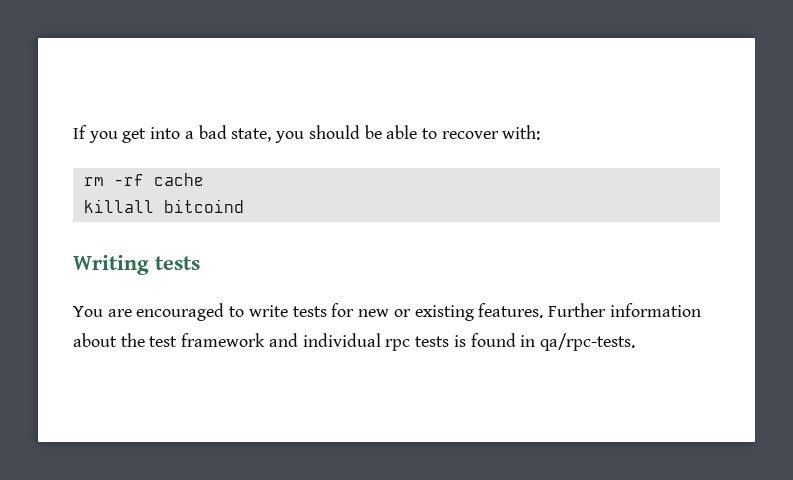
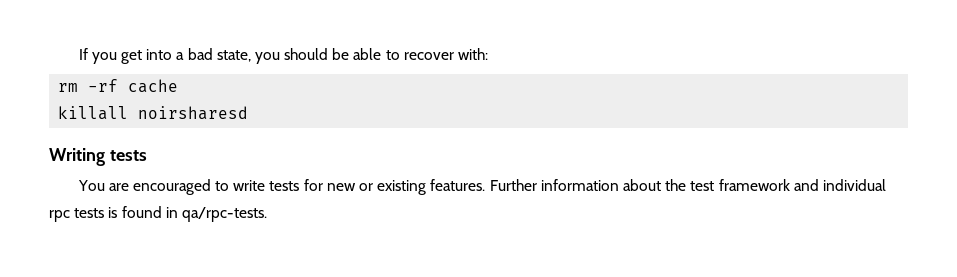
[163,199,244,213] bitcoind -> [138,106,249,120] noirsharesd

